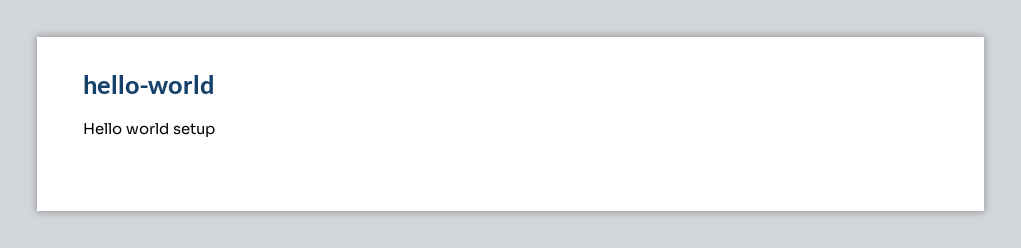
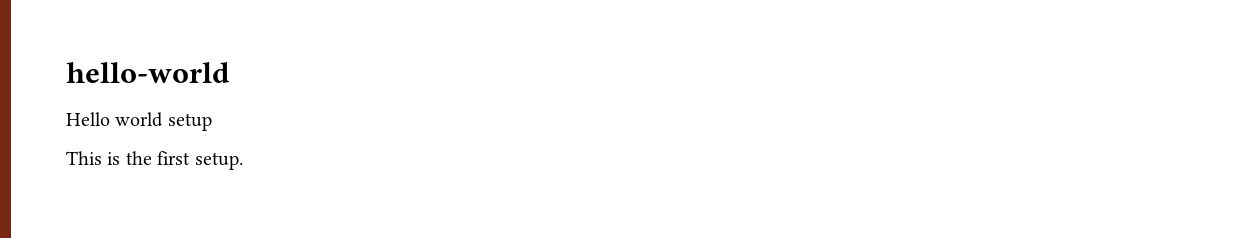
(216, 130) none -> [66,151,243,170] // This is the first setup.

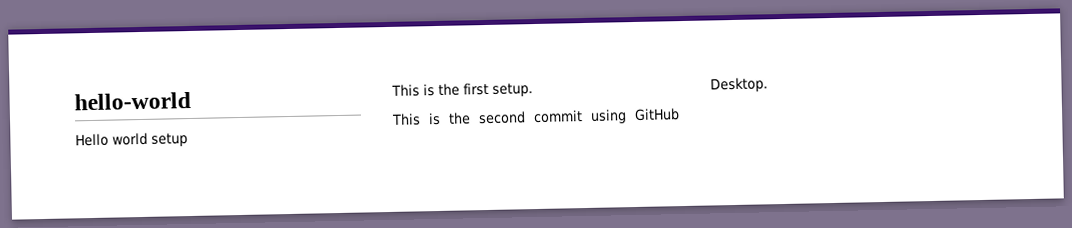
(243, 161) none -> [391,108,680,126] [710,77,768,93] // This is the second commit using GitHub Desktop.

